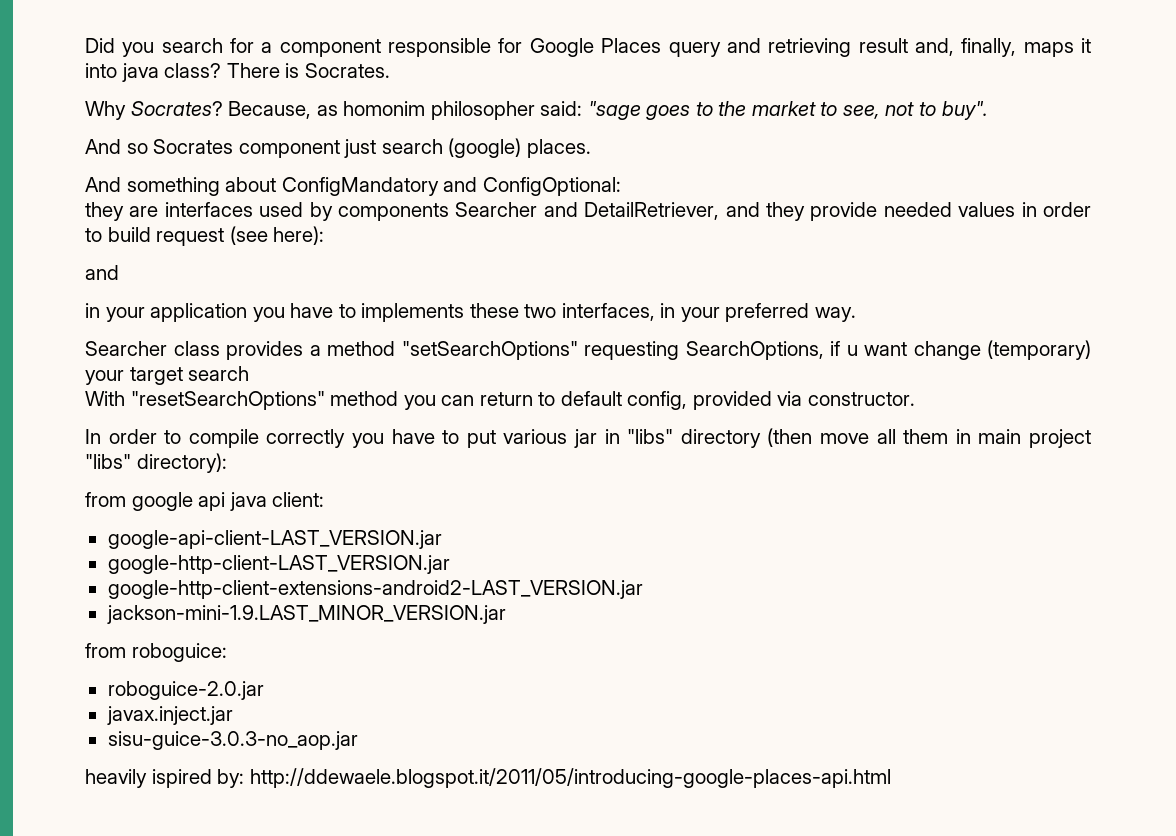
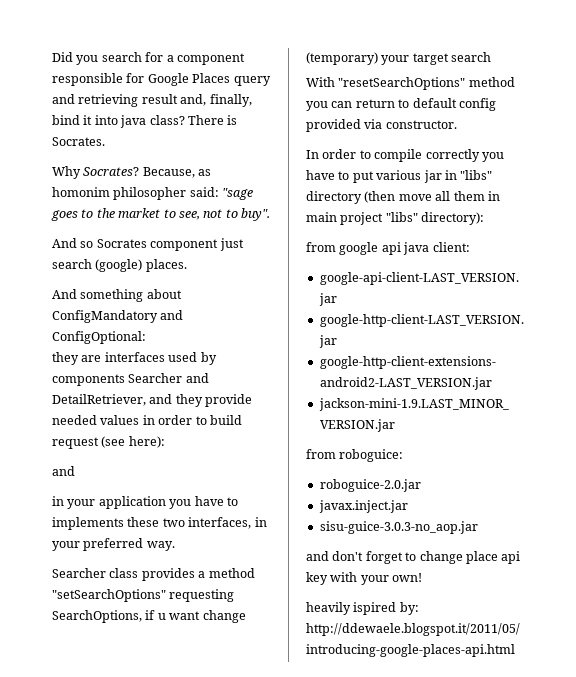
[1023,42,1074,57] maps -> [52,115,80,125] bind
[627,391,688,410] config, -> [458,98,496,111] config
(358, 740) none -> [306,551,521,564] [306,572,423,585] // and don't forget to change place api key with your own!

